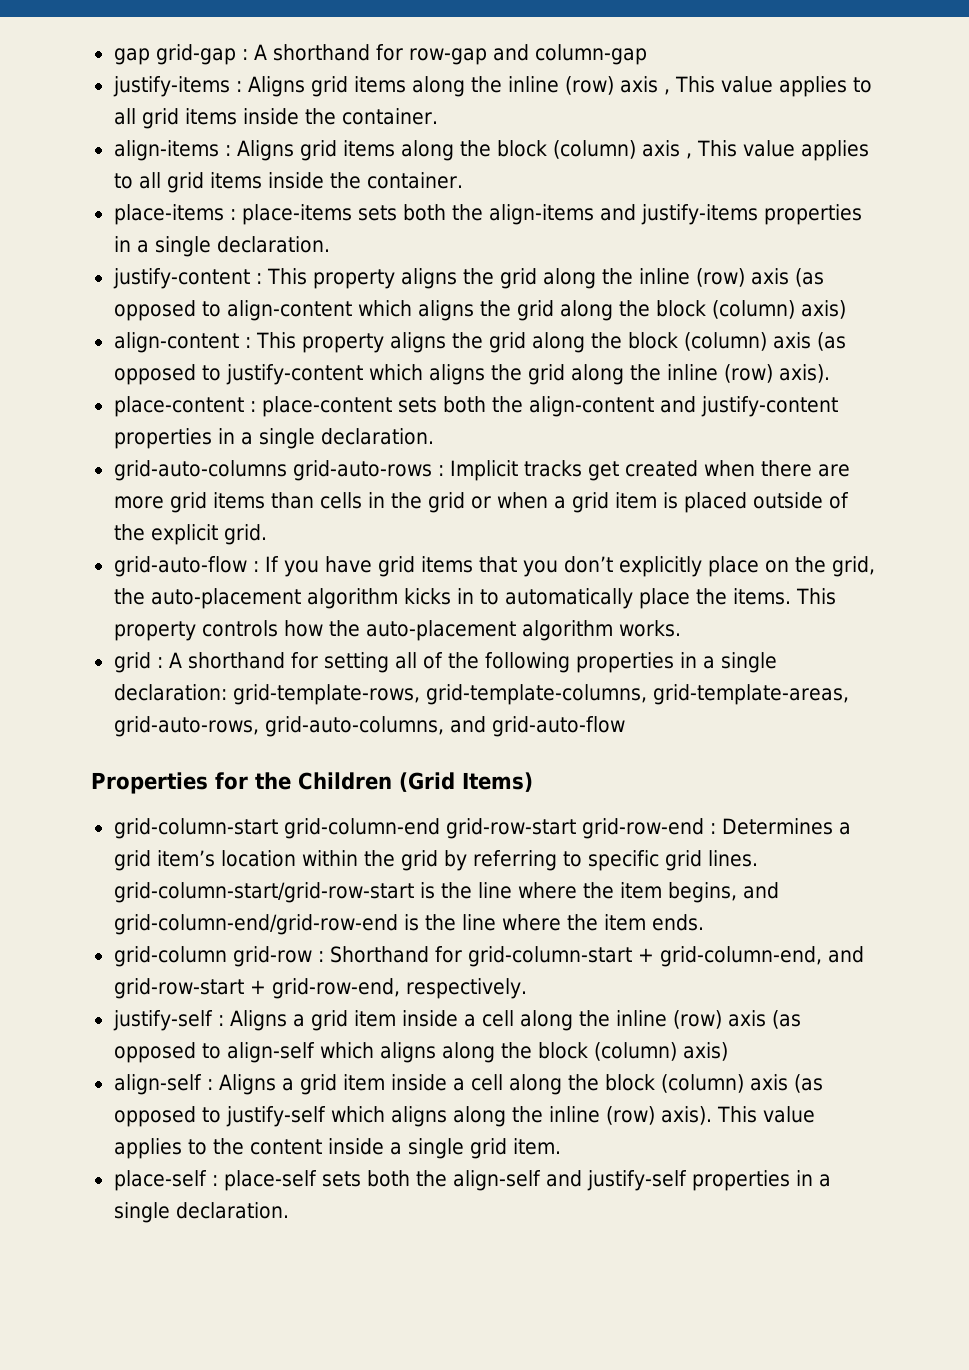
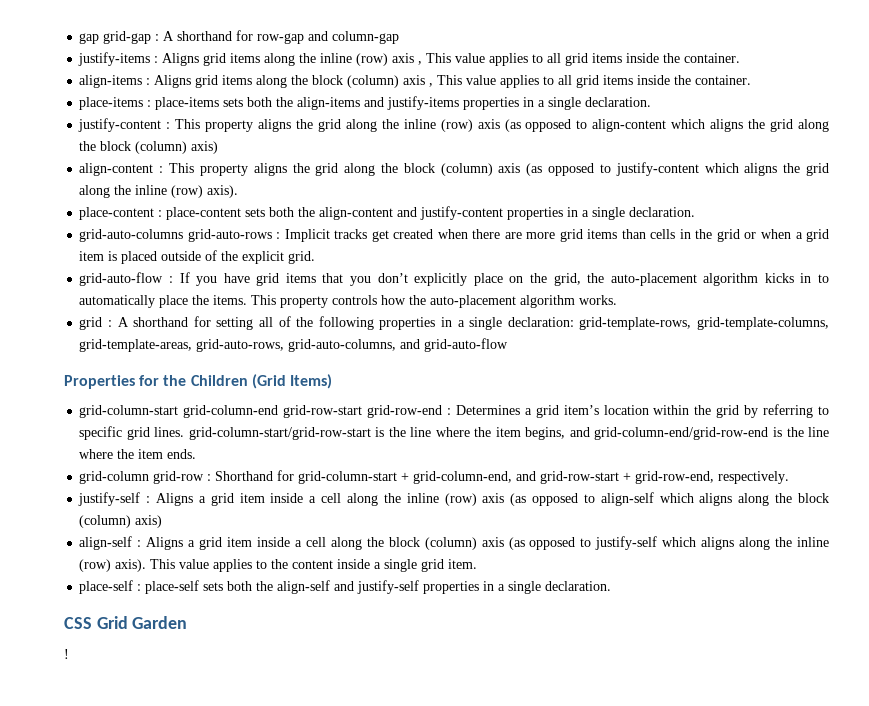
(289, 1210) none -> [64,616,188,629] [64,649,69,659] // CSS Grid Garden // !

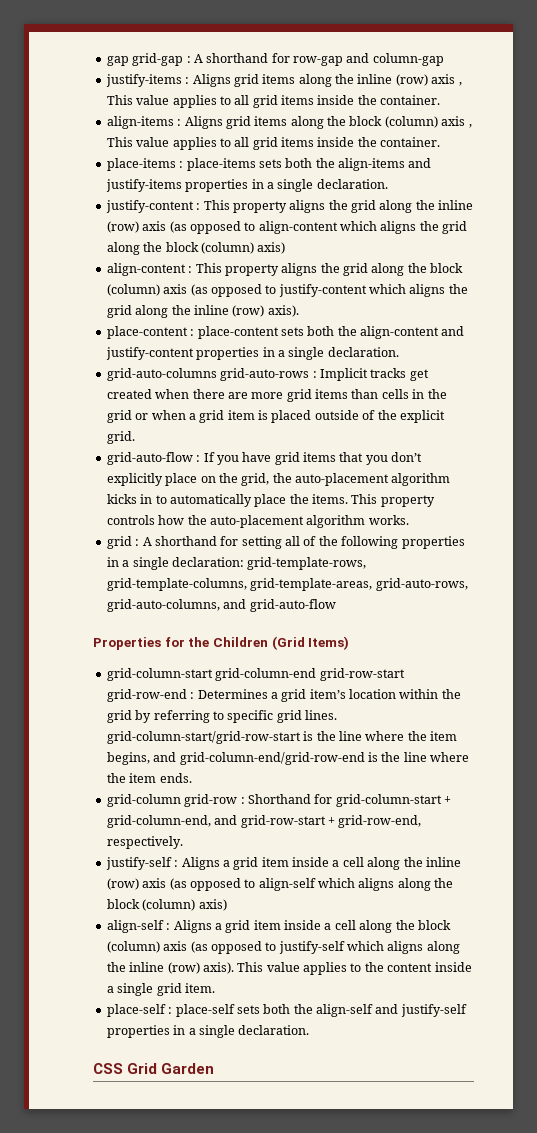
[64,649,69,659] // ! -> (215, 1068) none

